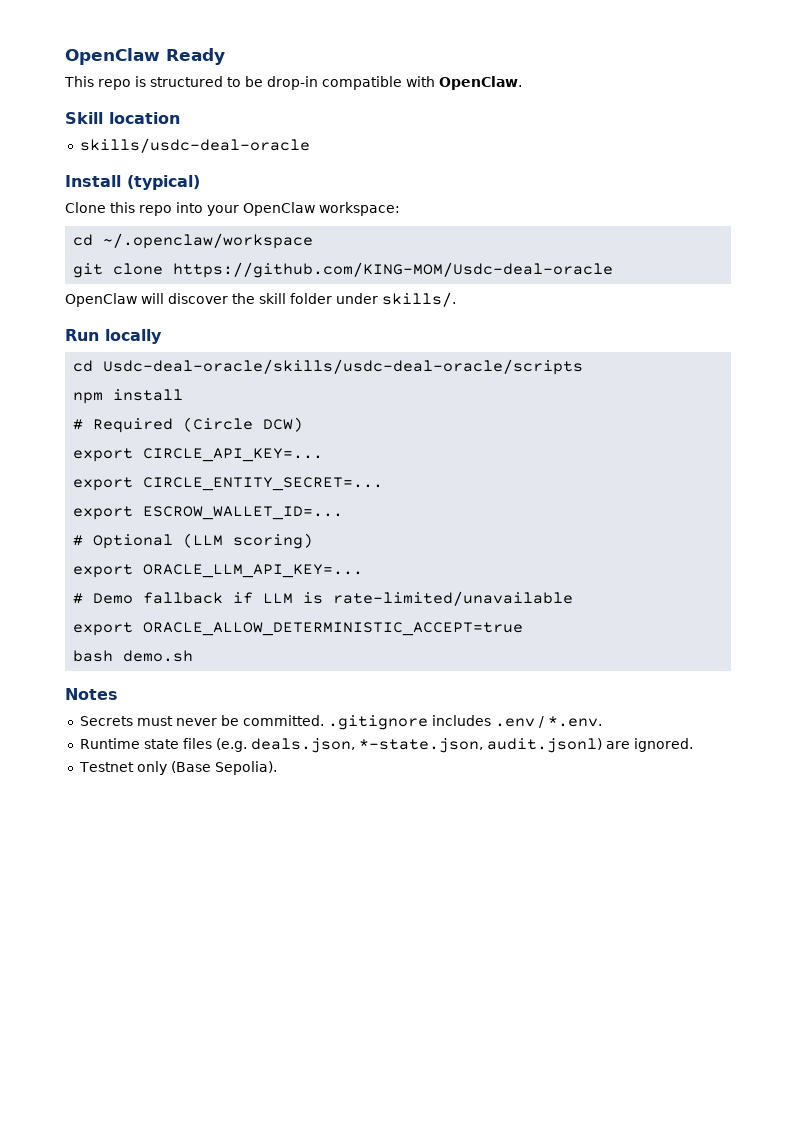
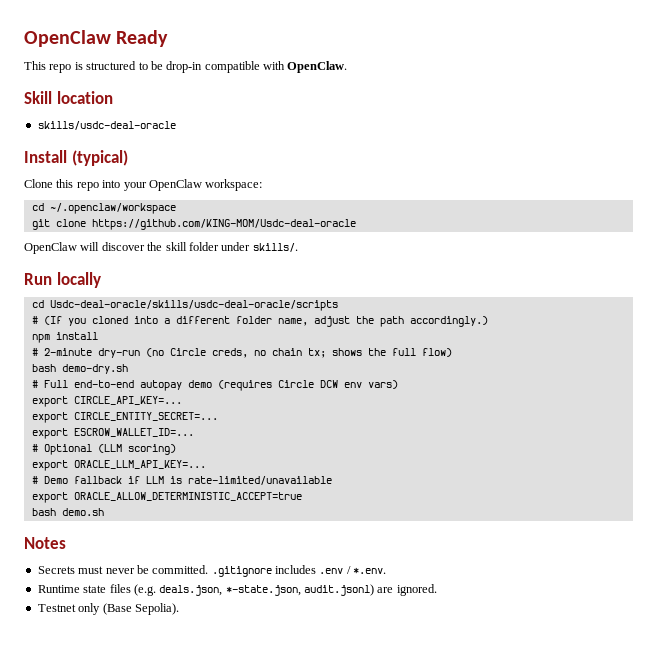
[73,389,184,404] [73,417,304,433] npm install // # Required (Circle DCW) -> [31,316,488,327] [31,332,98,343] [31,348,452,358] [31,364,128,374] [31,380,398,391] # (If you cloned into a different folder name, adjust the path accordingly.) // npm install // # 2-minute dry-run (no Circle creds, no chain tx; shows the full flow) // bash demo-dry.sh // # Full end-to-end autopay demo (requires Circle DCW env vars)

